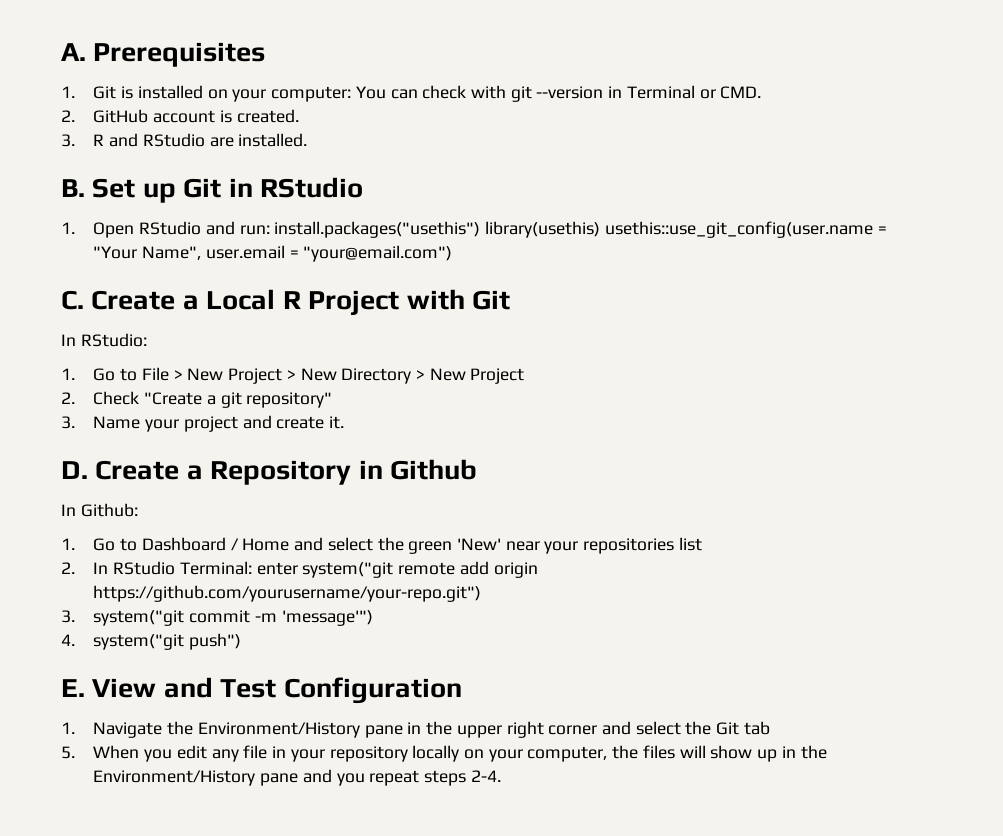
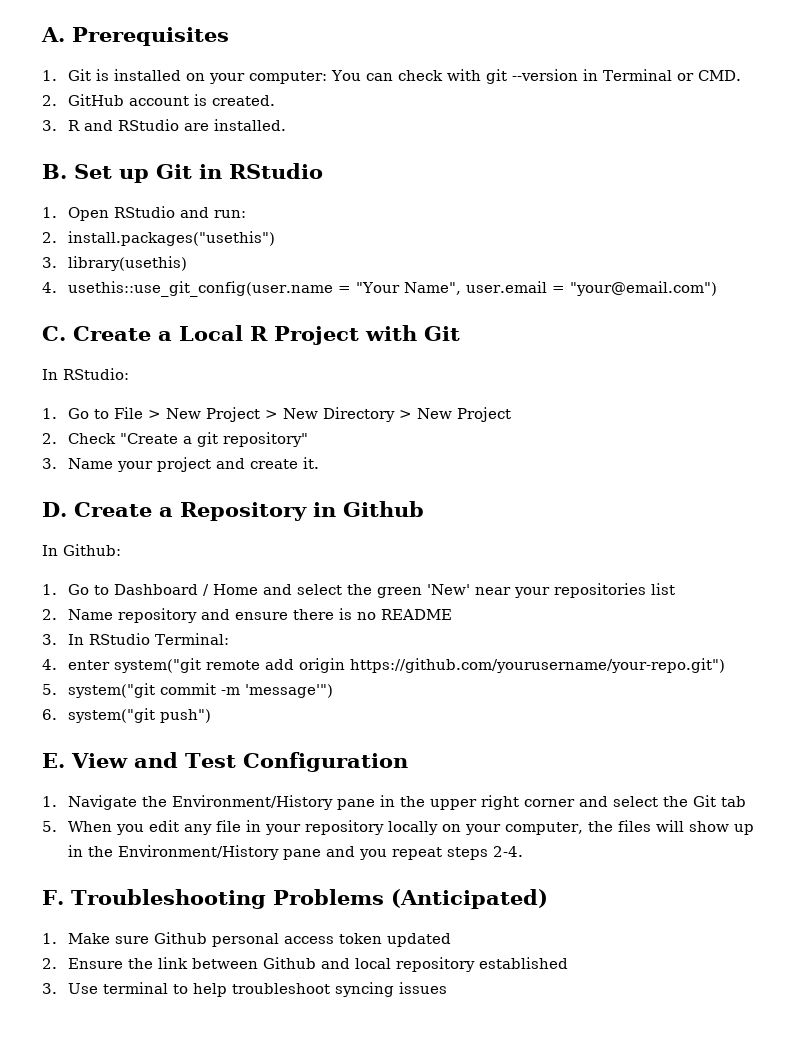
(270, 230) none -> [42,232,57,243] // 2.
(481, 229) none -> [42,257,57,268] // 3.
(601, 229) none -> [42,282,57,293] // 4.
(75, 568) none -> [67,608,452,623] [42,634,57,645] Name repository and ensure there is no README // 3.
(252, 568) none -> [42,659,57,670] // 4.
[61,610,75,623] 3. -> [42,684,57,695] 5.
[61,634,75,646] 4. -> [42,709,57,720] 6.
(501, 776) none -> [42,889,548,909] [42,932,451,947] [42,957,568,972] [42,982,447,997] // F. Troubleshooting Problems (Anticipated) // 1. Make sure Github personal access token updated // 2. Ensure the link between Github and local repository established // 3. Use terminal to help troubleshoot syncing issues

